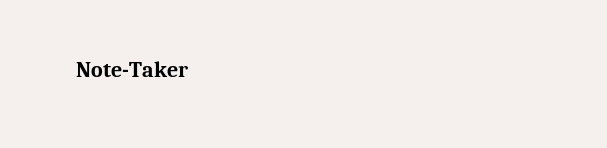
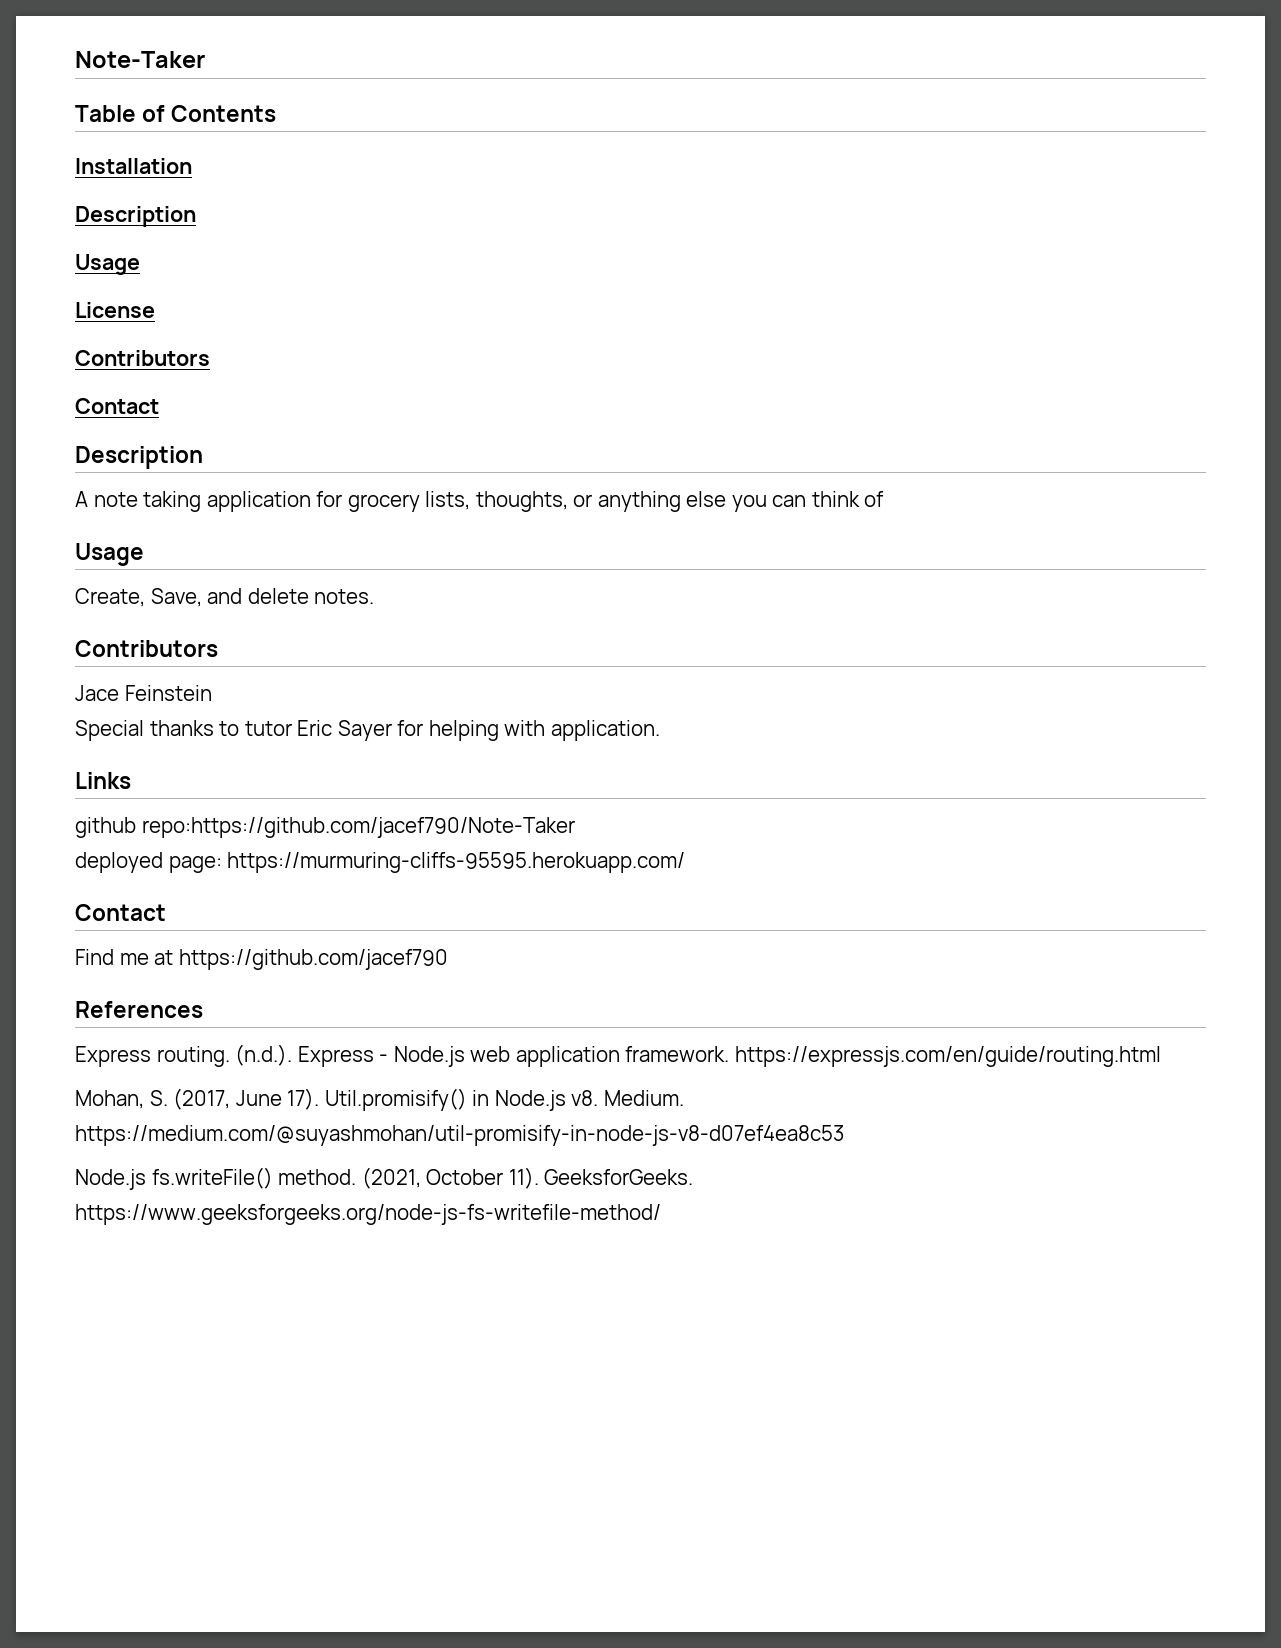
(188, 69) none -> [75,105,277,122] [75,158,192,174] [75,206,196,227] [75,254,140,275] [75,302,155,318] [75,350,210,366] [75,398,159,414] [75,446,203,469] [75,491,885,512] [75,543,144,566] [75,588,375,607] [75,640,218,657] [75,685,212,701] [75,720,660,741] [75,772,131,789] [75,817,575,838] [75,852,686,873] [75,904,166,921] [75,949,448,970] [75,1001,203,1018] [75,1044,1161,1067] [75,1088,684,1111] [75,1125,844,1146] [75,1167,694,1190] [75,1204,661,1225] // Table of Contents // Installation // Description // Usage // License // Contributors // Contact // Description // A note taking application for grocery lists, thoughts, or anything else you can think of // Usage // Create, Save, and delete notes. // Contributors // Jace Feinstein // Special thanks to tutor Eric Sayer for helping with application. // Links // github repo:https://github.com/jacef790/Note-Taker // deployed page: https://murmuring-cliffs-95595.herokuapp.com/ // Contact // Find me at https://github.com/jacef790 // References // Express routing. (n.d.). Express - Node.js web application framework. https://expressjs.com/en/guide/routing.html // Mohan, S. (2017, June 17). Util.promisify() in Node.js v8. Medium. https://medium.com/@suyashmohan/util-promisify-in-node-js-v8-d07ef4ea8c53 // Node.js fs.writeFile() method. (2021, October 11). GeeksforGeeks. https://www.geeksforgeeks.org/node-js-fs-writefile-method/

